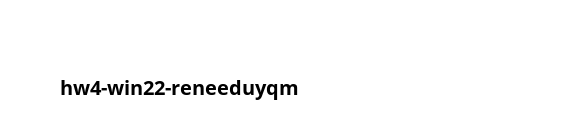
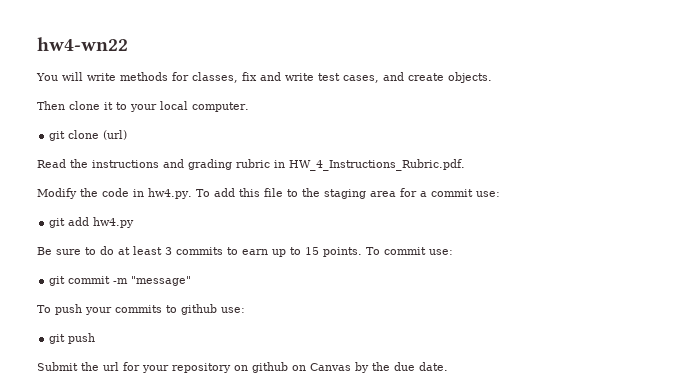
[60,80,299,100] hw4-win22-reneeduyqm -> [37,37,128,51] [36,72,492,83] [37,101,249,112] [49,130,128,141] [37,159,465,171] [37,188,500,199] [49,217,135,228] [37,246,453,257] [49,276,192,286] [37,304,245,315] [49,333,96,344] [37,362,448,373] hw4-wn22 // You will write methods for classes, fix and write test cases, and create objects. // Then clone it to your local computer. // git clone (url) // Read the instructions and grading rubric in HW_4_Instructions_Rubric.pdf. // Modify the code in hw4.py. To add this file to the staging area for a commit use: // git add hw4.py // Be sure to do at least 3 commits to earn up to 15 points. To commit use: // git commit -m "message" // To push your commits to github use: // git push // Submit the url for your repository on github on Canvas by the due date.

